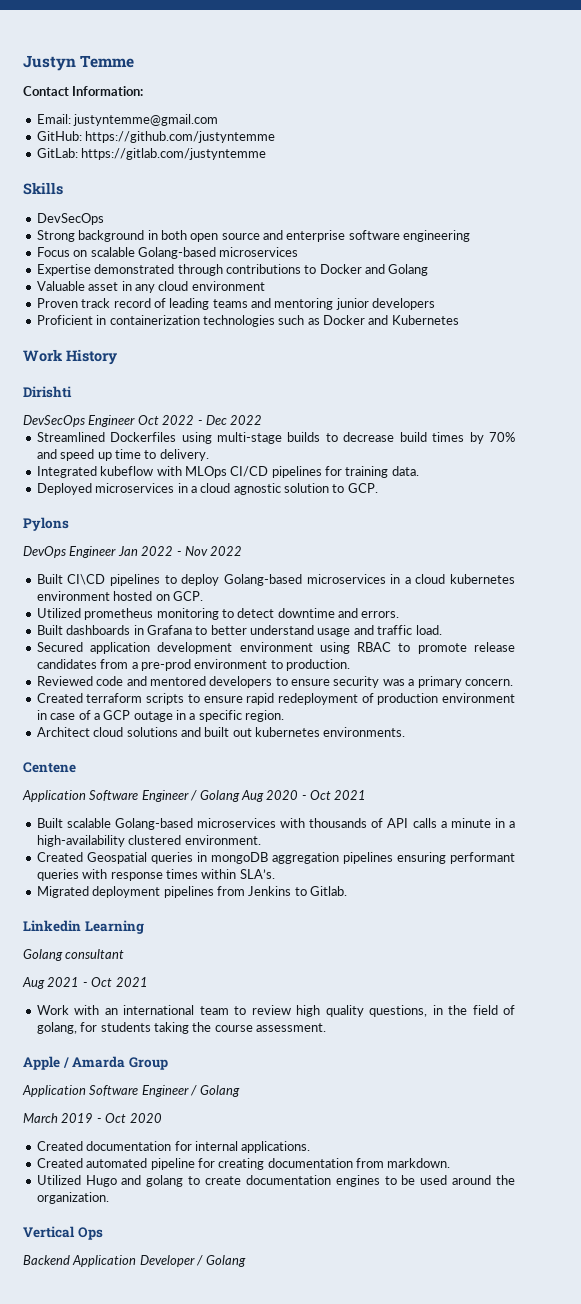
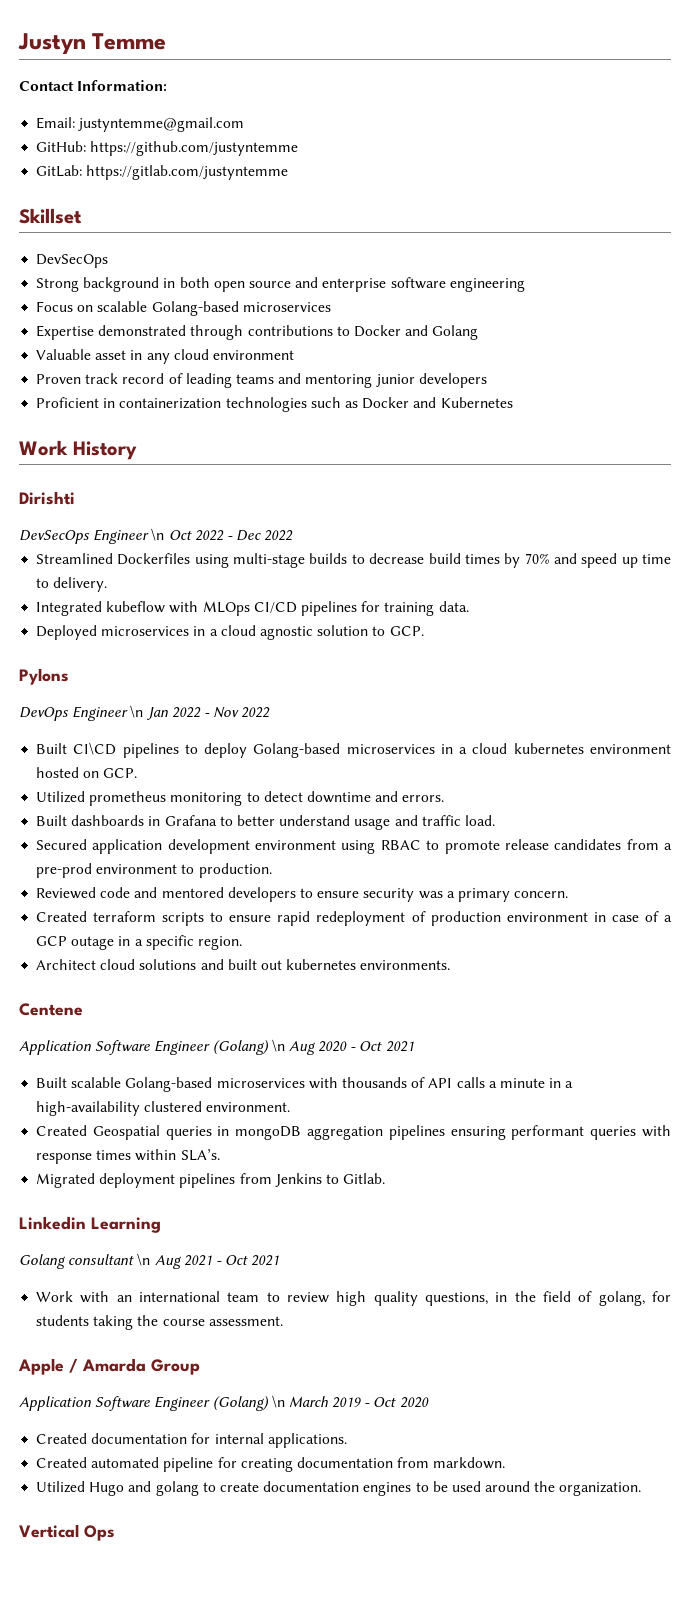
[23,182,63,195] Skills -> [19,208,82,224] Skillset
(136, 421) none -> [151,528,165,541] \n
(117, 552) none -> [130,705,144,718] \n
[190,790,240,802] / Golang -> [212,1039,285,1055] (Golang) \n
(125, 954) // -> [137,1253,151,1266] \n
[190,1085,240,1097] / Golang // -> [212,1395,285,1411] (Golang) \n
[23,1255,246,1267] // Backend Application Developer / Golang -> (115, 1533) none

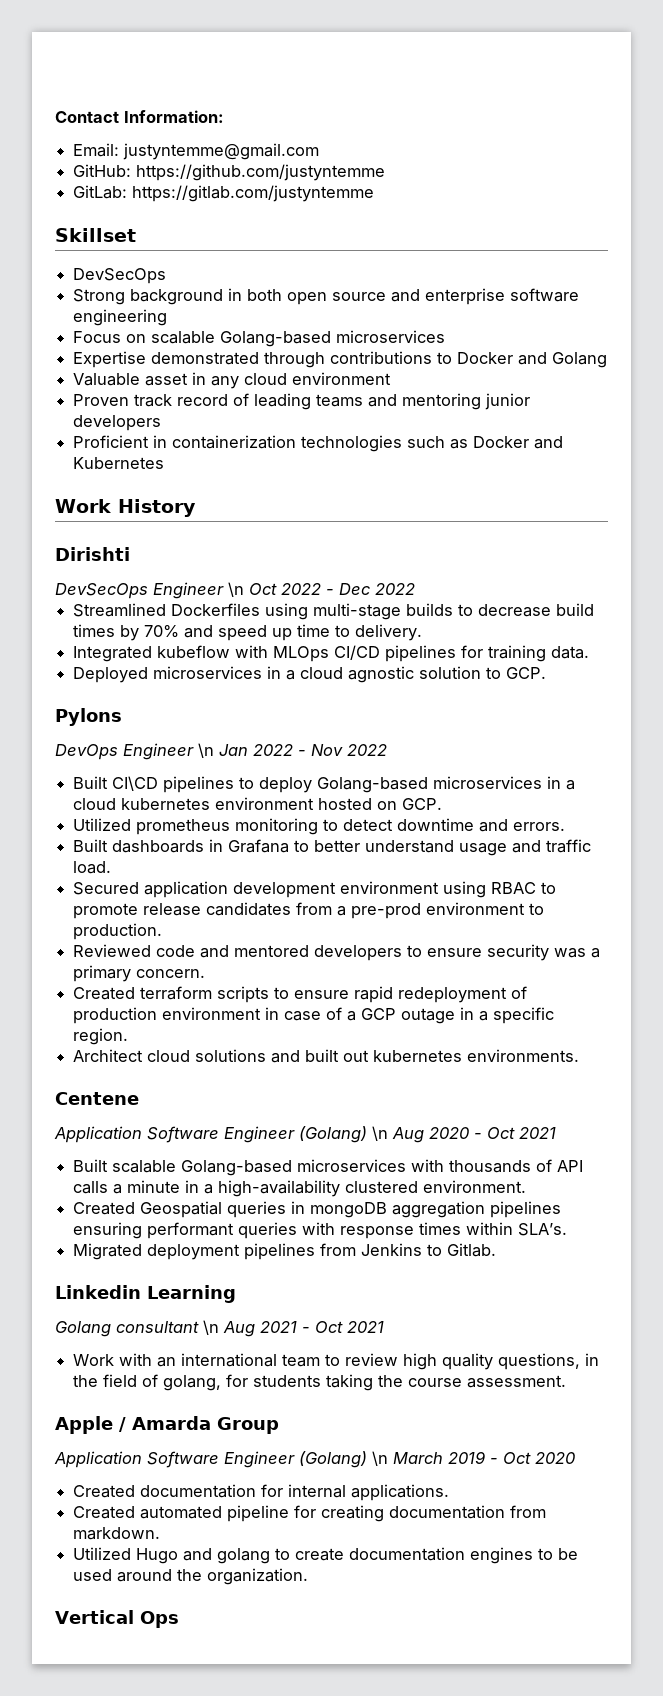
[18,33,167,54] Justyn Temme // -> (55, 117) none

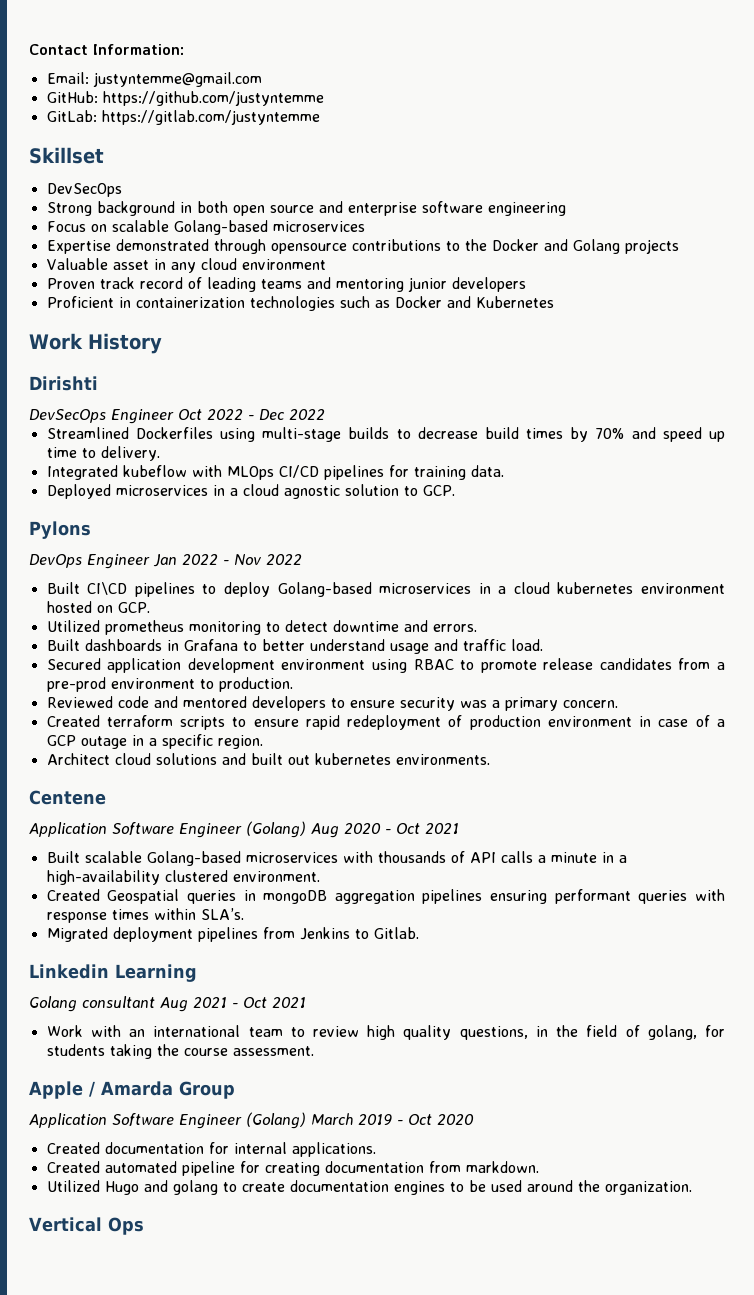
(326, 360) none -> [270,243,347,254] opensource
(453, 358) none -> [464,239,487,251] the
(608, 360) none -> [624,239,679,254] projects
[228,582,244,597] \n -> (174, 416) none
[198,743,214,758] \n -> (150, 561) none
[372,1126,388,1141] \n -> (306, 829) none
[203,1320,219,1335] \n -> (155, 1002) none
[372,1451,388,1466] \n -> (306, 1120) none

